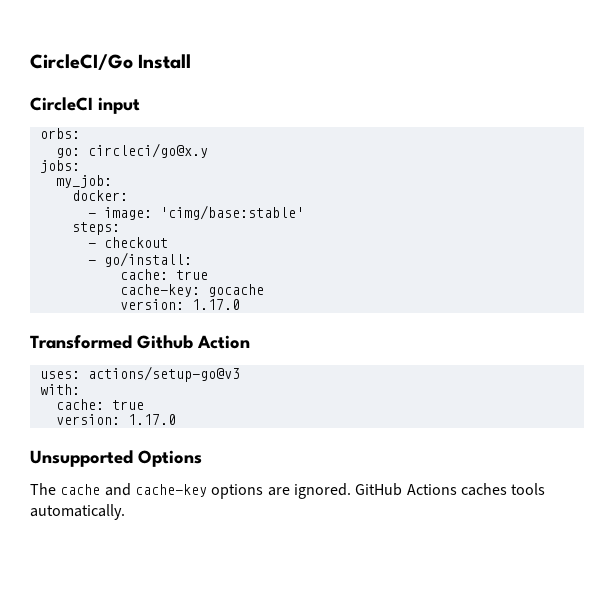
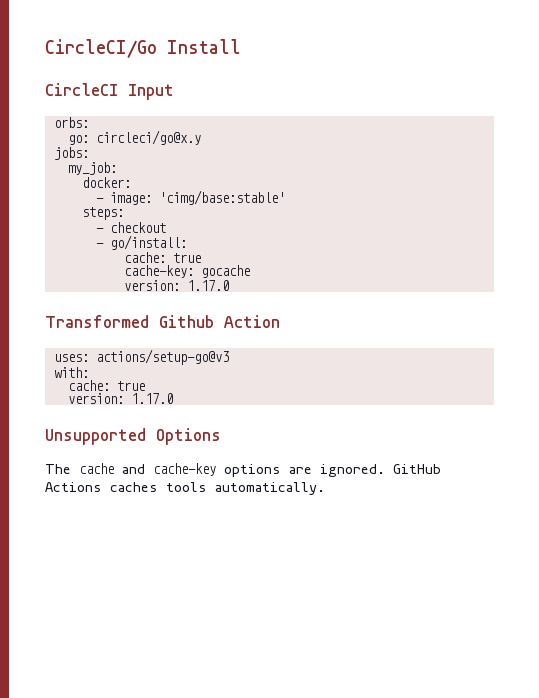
[98,97,140,114] input -> [128,84,174,100] Input

